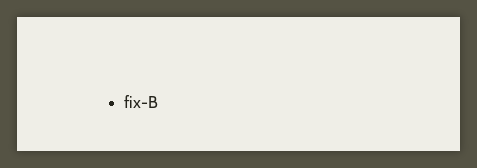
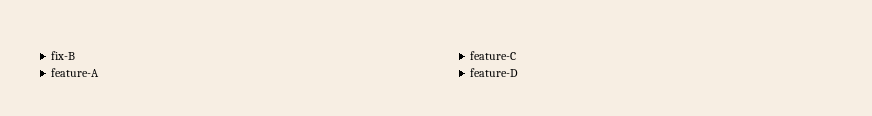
(159, 101) none -> [51,68,100,77] [470,51,517,60] [470,68,519,77] // feature-A // feature-C // feature-D

